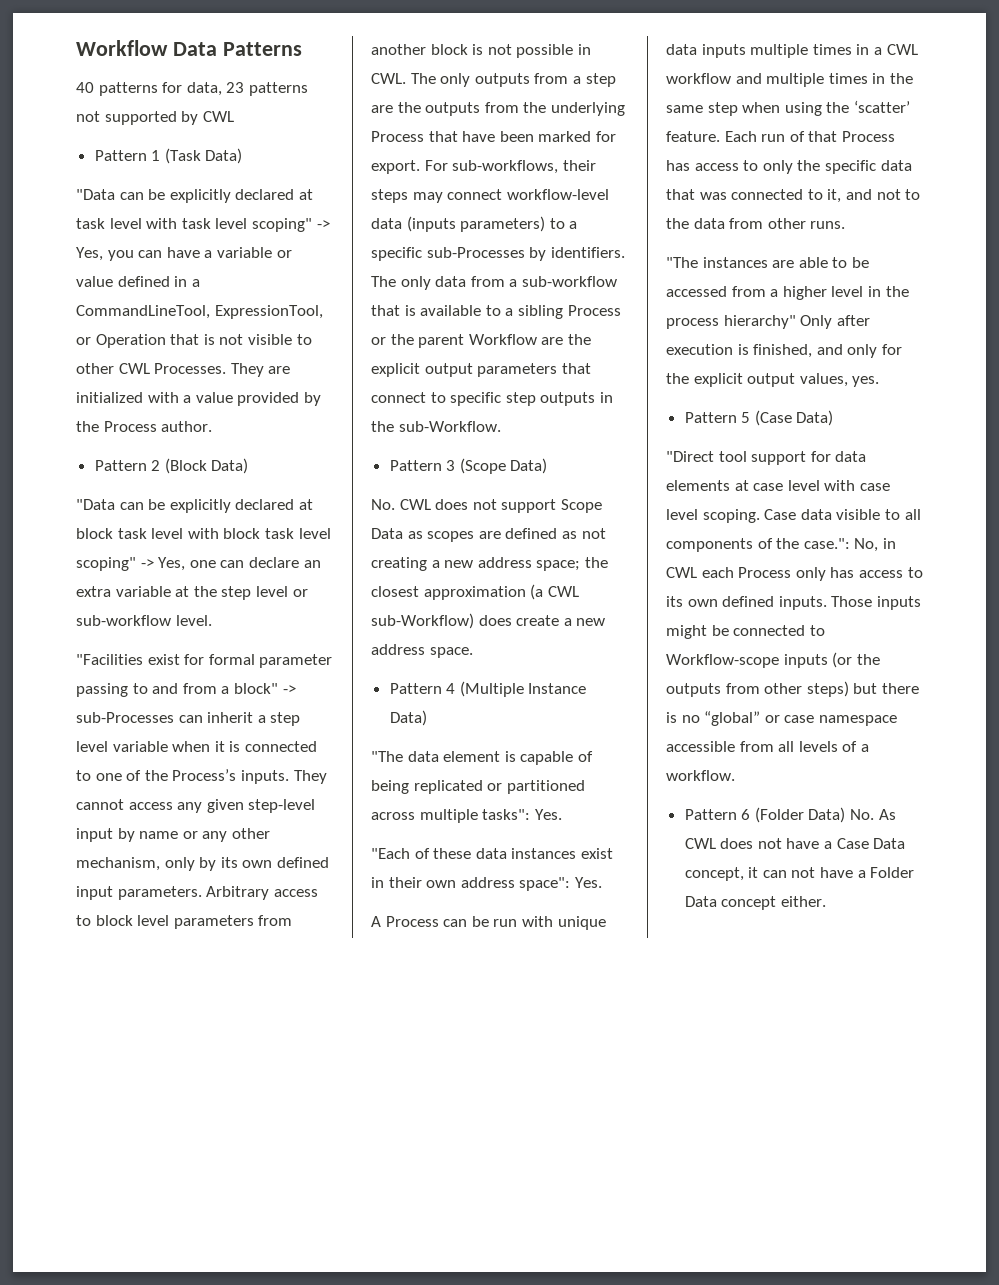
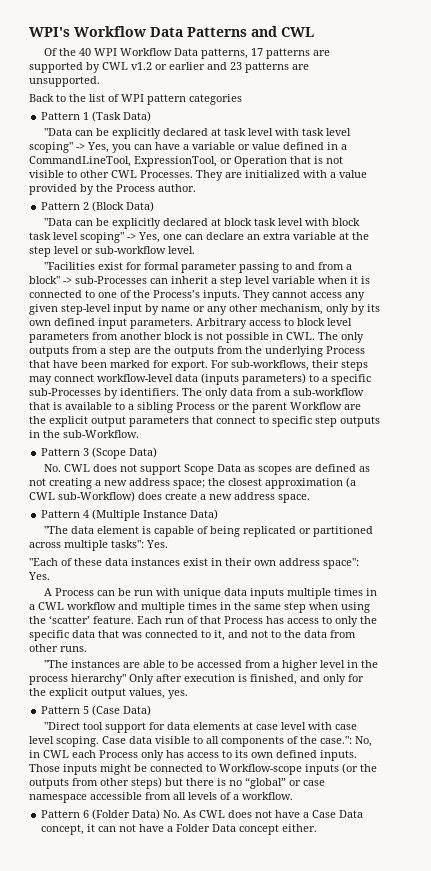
(76, 48) none -> [29,27,70,37] WPI's
[76,82,308,96] [76,111,234,125] // 40 patterns for data, 23 patterns not supported by CWL -> [251,26,314,37] [44,48,331,59] [29,62,309,73] [29,76,100,87] [29,94,242,105] and CWL // Of the 40 WPI Workflow Data patterns, 17 patterns are supported by CWL v1.2 or earlier and 23 patterns are unsupported. // Back to the list of WPI pattern categories

